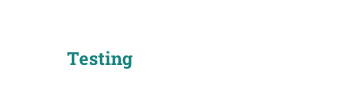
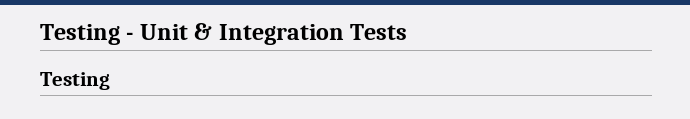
[67,51,133,69] Testing -> [40,23,408,45] [40,72,110,90] Testing - Unit & Integration Tests // Testing

